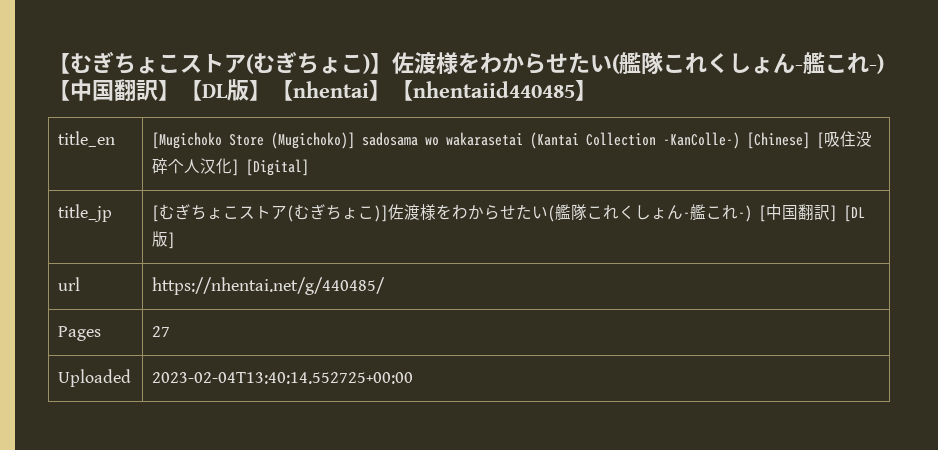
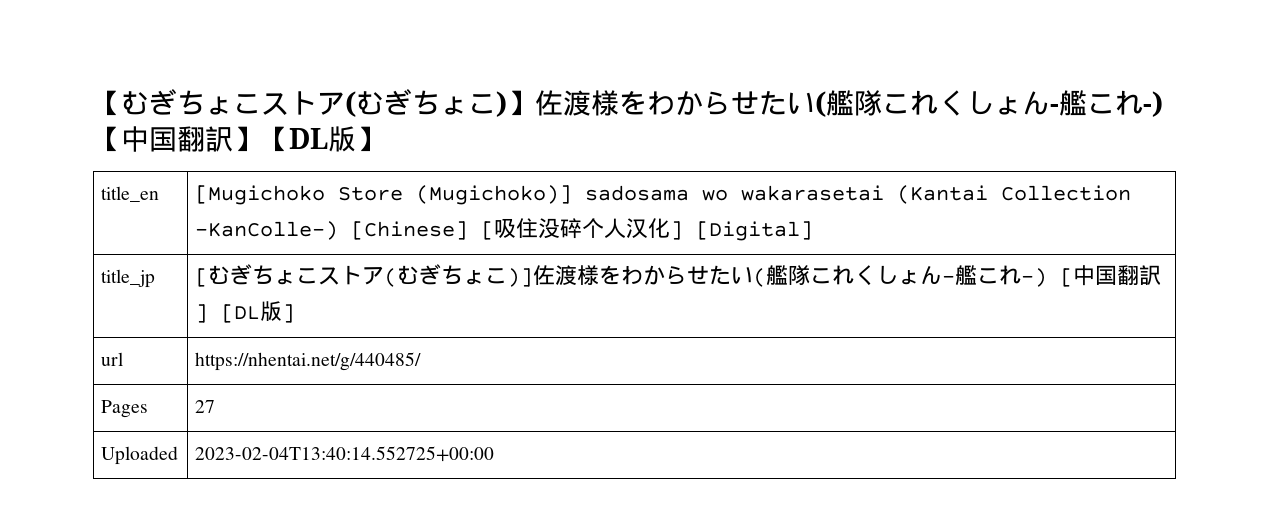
[271,80,597,101] 【nhentai】【nhentaiid440485】 -> (384, 139) none

